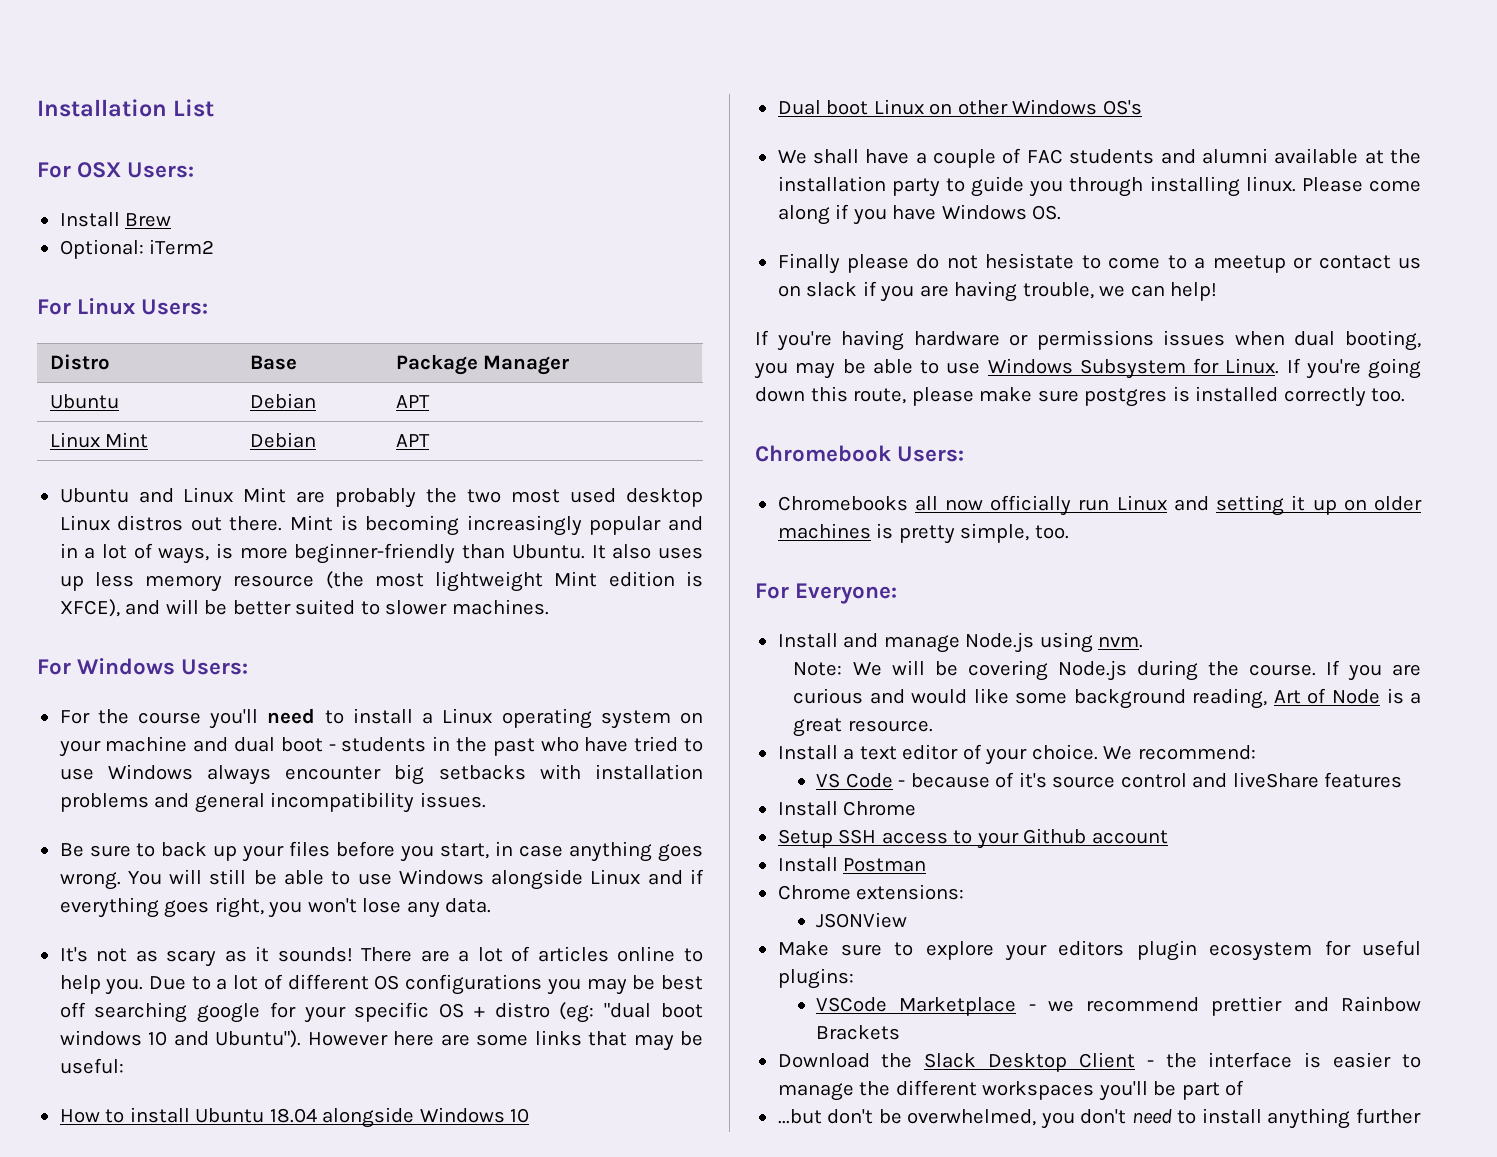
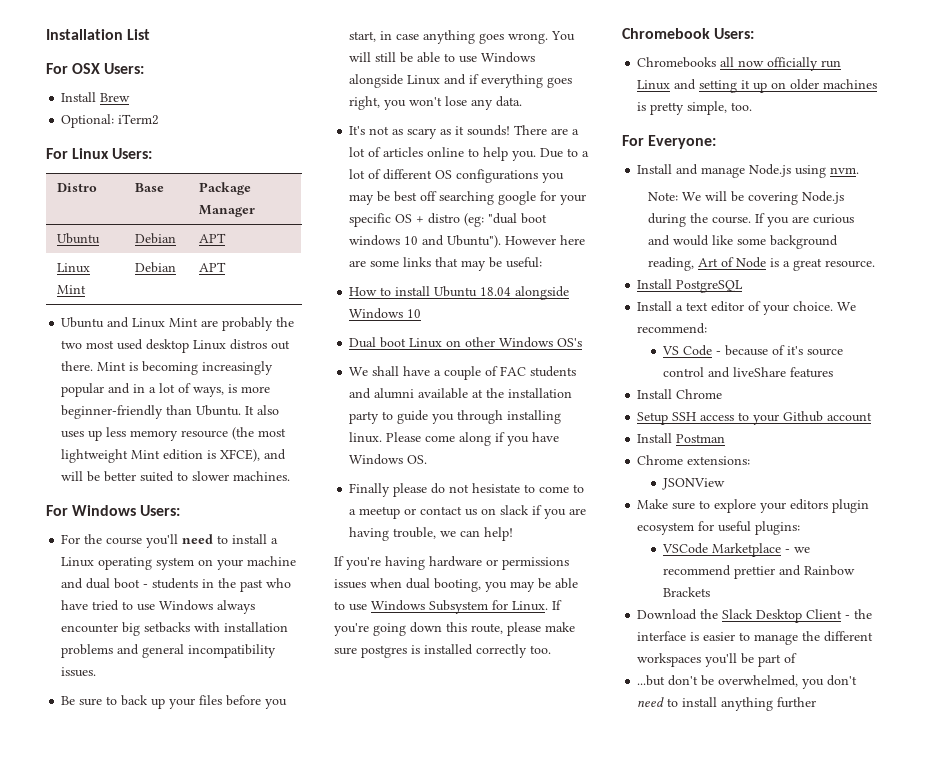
(934, 726) none -> [637,279,744,293] // Install PostgreSQL

